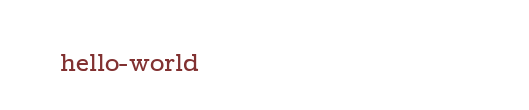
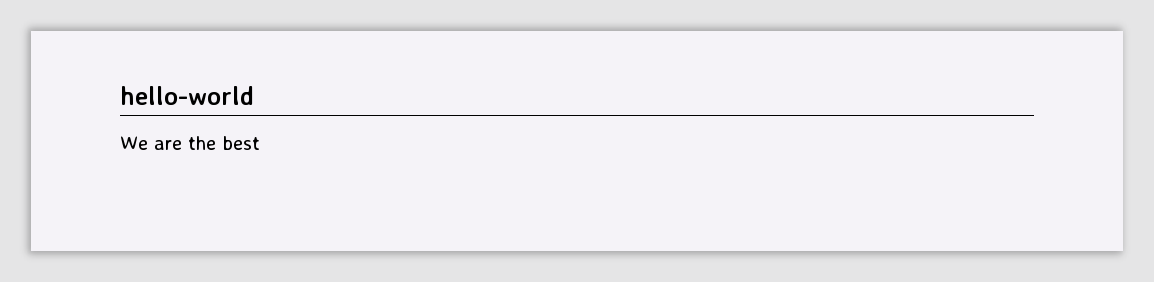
(199, 62) none -> [120,136,260,150] // We are the best

